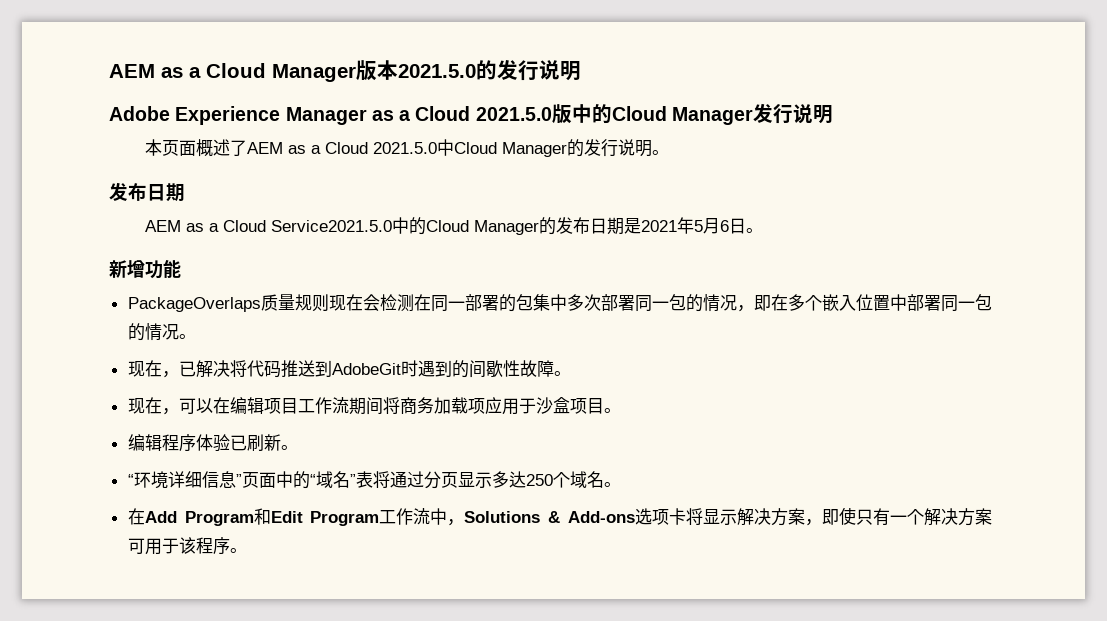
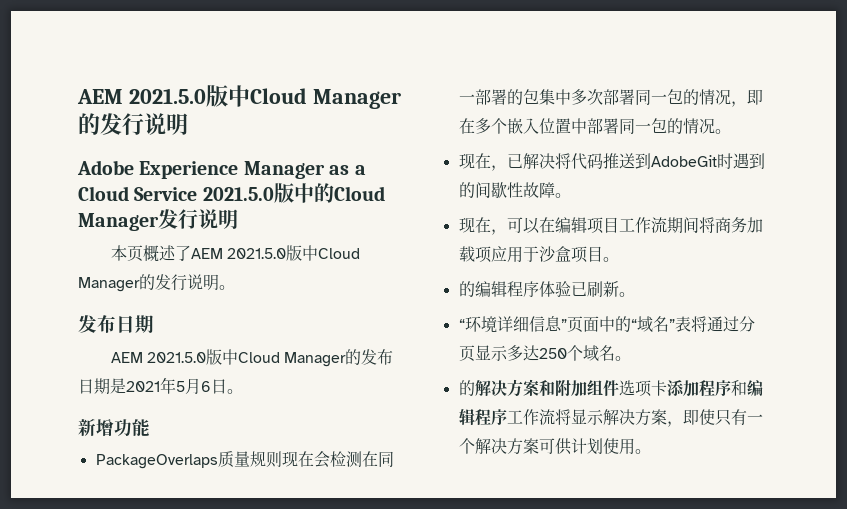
[109,60,476,82] AEM as a Cloud Manager版本2021.5.0 -> [77,85,401,109] AEM 2021.5.0版中Cloud Manager
(471, 113) none -> [134,187,198,201] Service
[179,140,197,156] 面 -> (143, 253) none
[288,142,438,154] as a Cloud 2021.5.0 -> [227,245,303,261] 2021.5.0版
[186,217,427,235] as a Cloud Service2021.5.0中的 -> [147,349,239,365] 2021.5.0版中
(621, 410) none -> [458,281,475,297] 的
[127,508,686,526] 在Add Program和Edit Program工作流中，Solutions & Add-ons选项卡 -> [458,379,763,397] [458,409,555,426] 的解决方案和附加组件选项卡添加程序和编辑程序工作流
[144,537,230,555] 用于该程序 -> [554,438,635,455] 供计划使用

